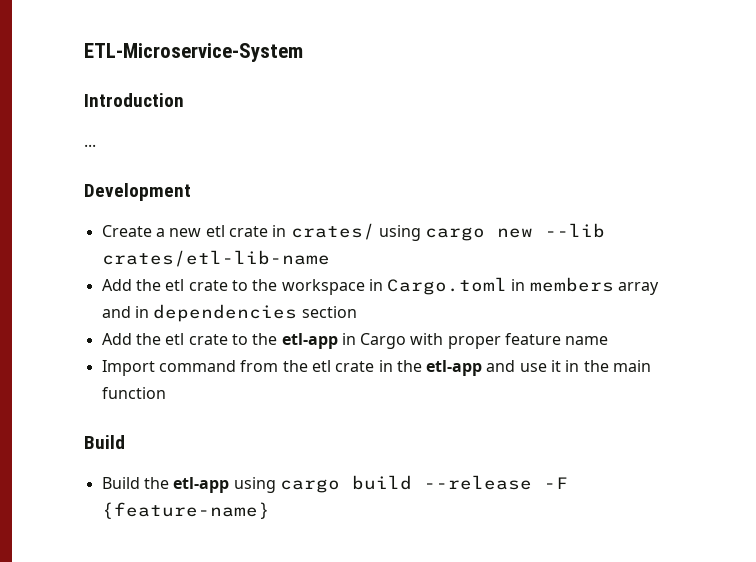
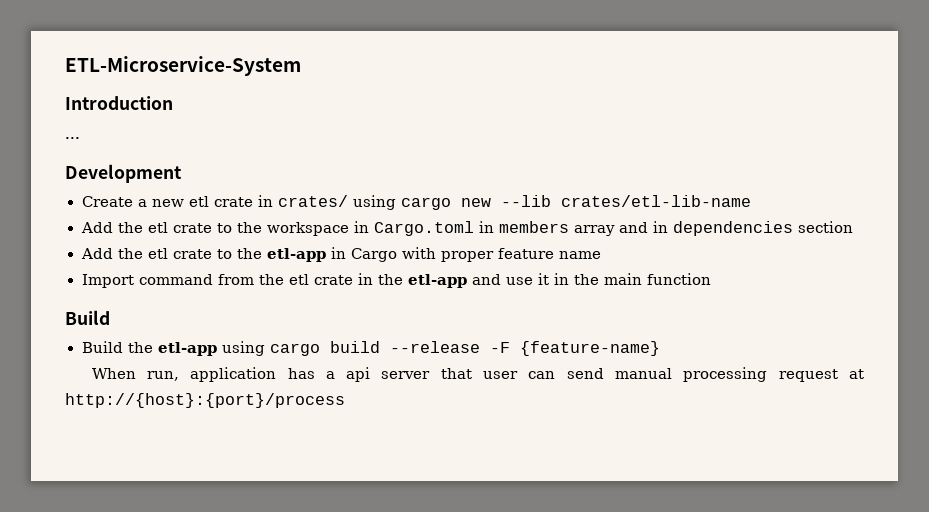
(270, 510) none -> [91,367,864,382] [65,393,345,408] // When run, application has a api server that user can send manual processing request at http://{host}:{port}/process

